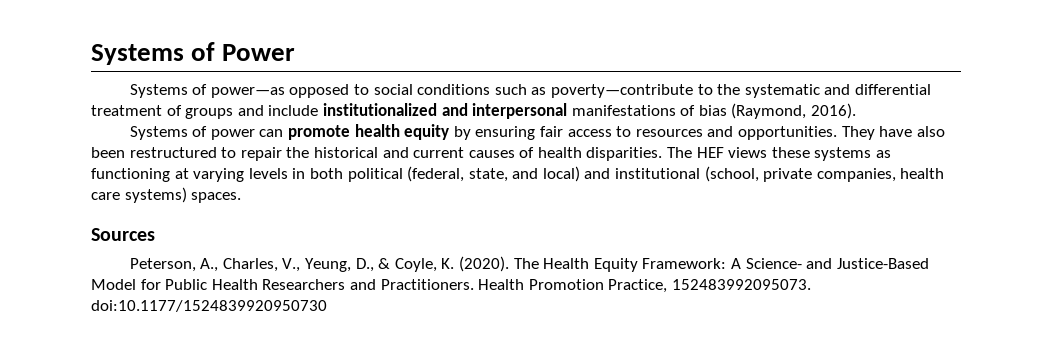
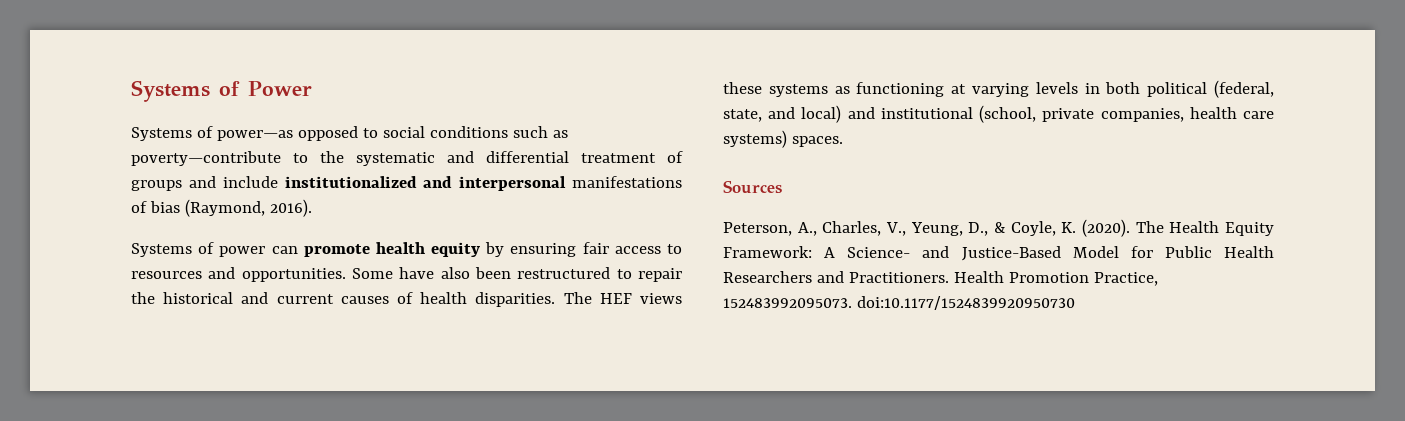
[841,126,875,140] They -> [352,268,393,279] Some

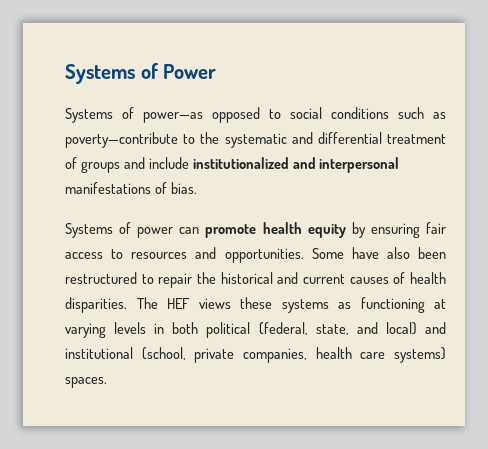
[149,199,312,217] bias (Raymond, 2016). -> [170,182,197,194] bias.
[723,180,782,194] [723,219,1275,237] [723,246,1274,261] [723,271,1158,286] [723,296,1075,310] // Sources // Peterson, A., Charles, V., Yeung, D., & Coyle, K. (2020). The Health Equity Framework: A Science- and Justice-Based Model for Public Health Researchers and Practitioners. Health Promotion Practice, 152483992095073. doi:10.1177/1524839920950730 -> (107, 382) none

